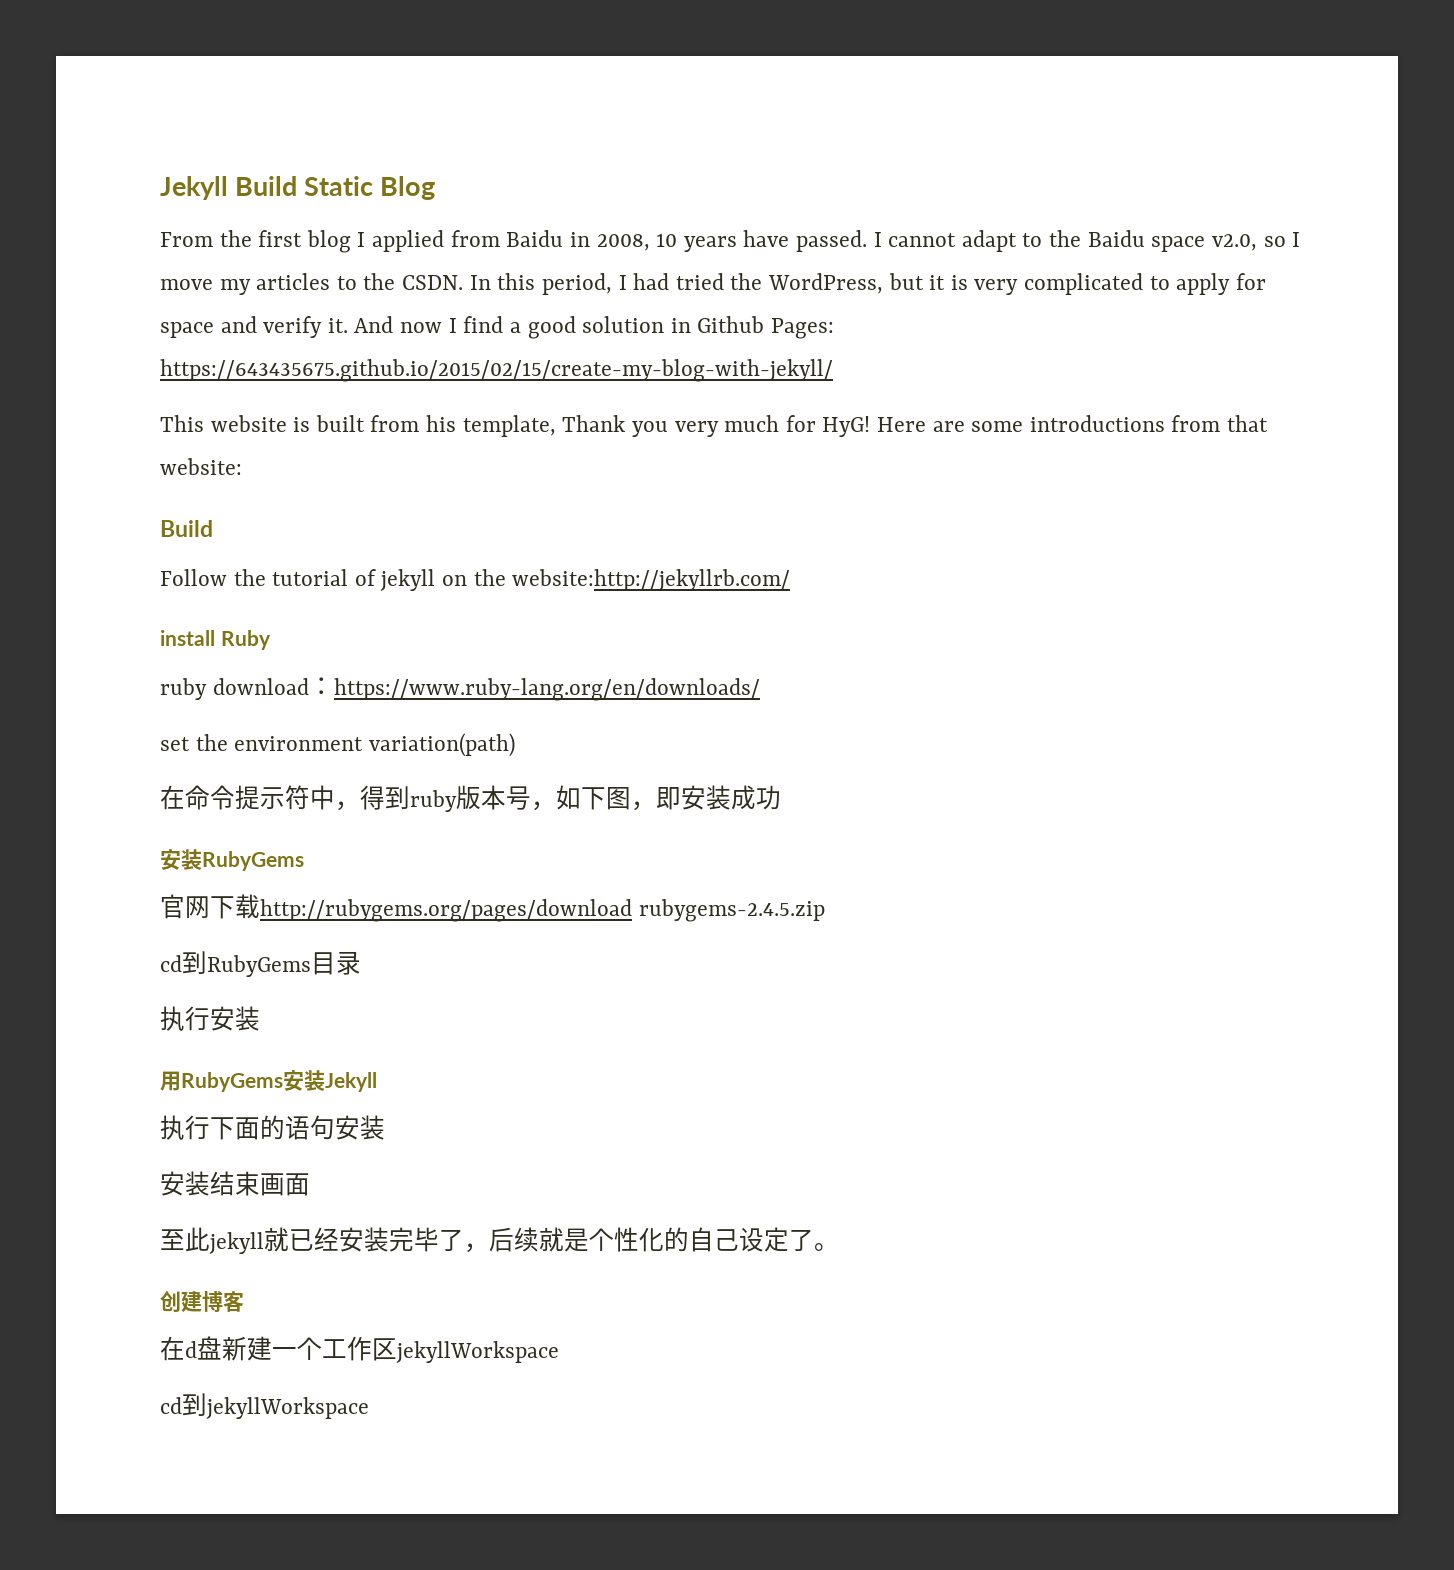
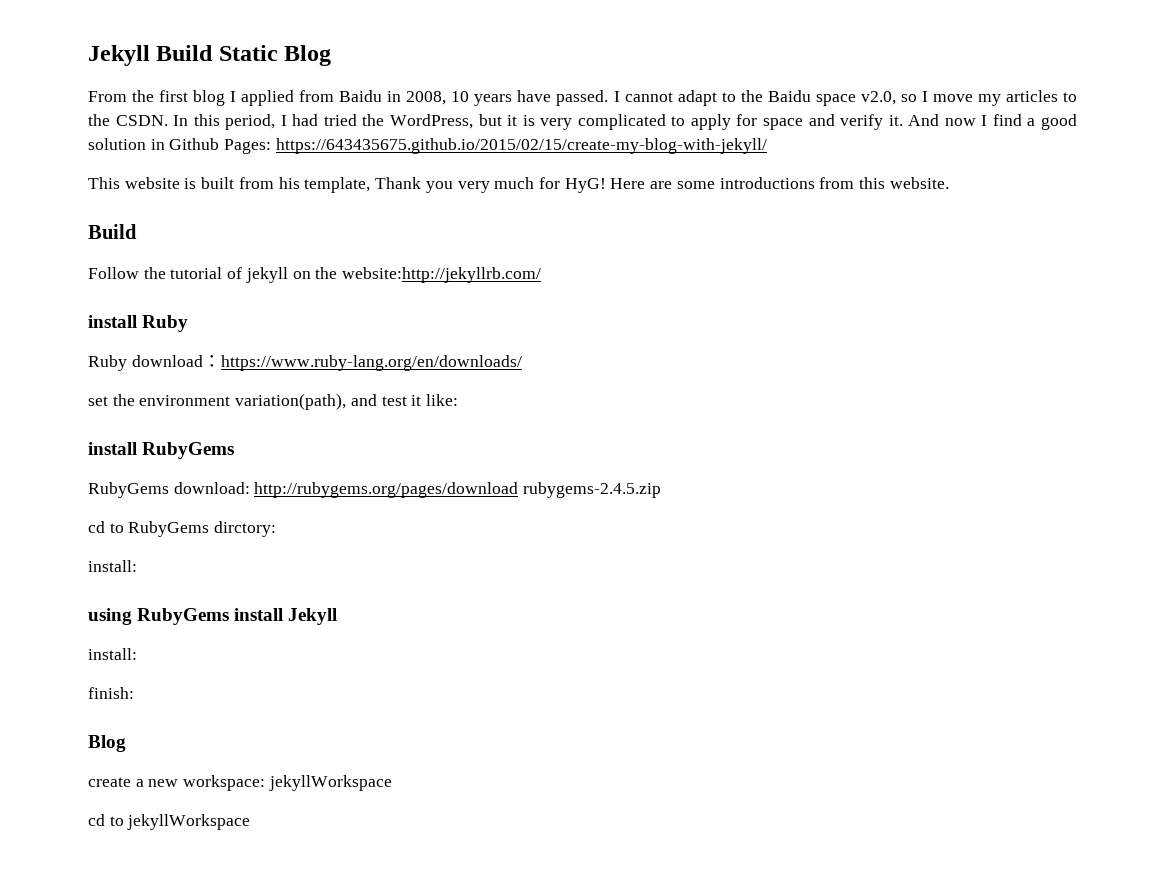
[1227,415,1269,432] [160,458,242,475] that website: -> [859,177,949,189] this website.
[160,678,207,700] ruby -> [88,355,127,371] Ruby
[368,733,515,757] [160,785,781,812] [160,849,202,870] variation(path) // 在命令提示符中，得到ruby版本号，如下图，即安装成功 // 安装 -> [235,393,459,410] [88,442,137,455] variation(path), and test it like: // install
[160,894,260,919] 官网下载 -> [88,482,250,498] RubyGems download:
[182,951,361,977] [160,1006,260,1031] [160,1070,377,1092] [160,1115,385,1140] [160,1171,310,1196] [160,1227,839,1254] [160,1291,244,1312] [160,1336,397,1361] 到RubyGems目录 // 执行安装 // 用RubyGems安装Jekyll // 执行下面的语句安装 // 安装结束画面 // 至此jekyll就已经安装完毕了，后续就是个性化的自己设定了。 // 创建博客 // 在d盘新建一个工作区 -> [109,521,277,537] [88,560,137,572] [88,608,338,625] [88,648,137,660] [88,687,134,699] [88,735,126,752] [88,775,266,791] to RubyGems dirctory: // install: // using RubyGems install Jekyll // install: // finish: // Blog // create a new workspace:
[182,1393,207,1416] 到 -> [109,816,124,826] to

